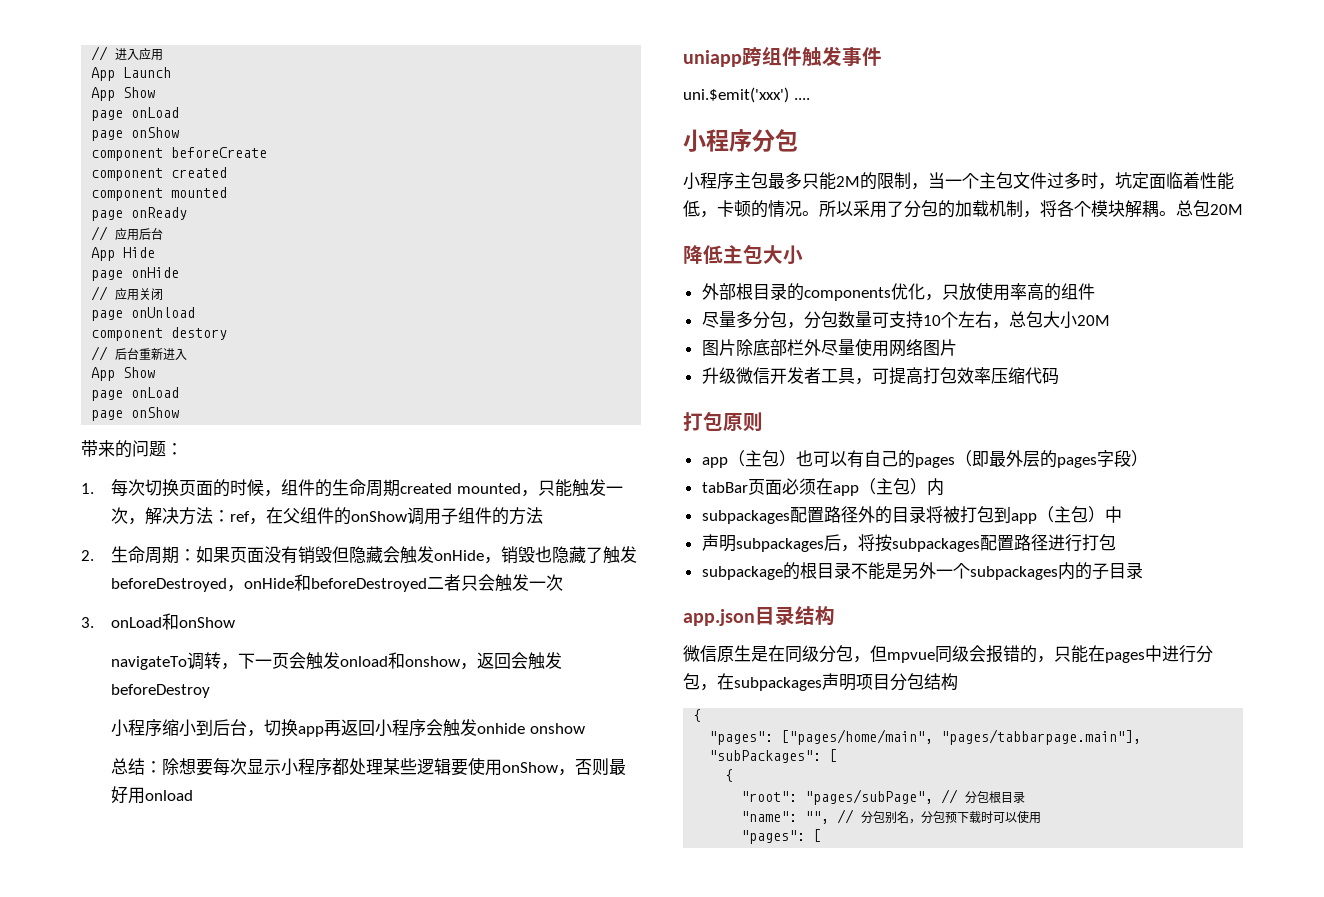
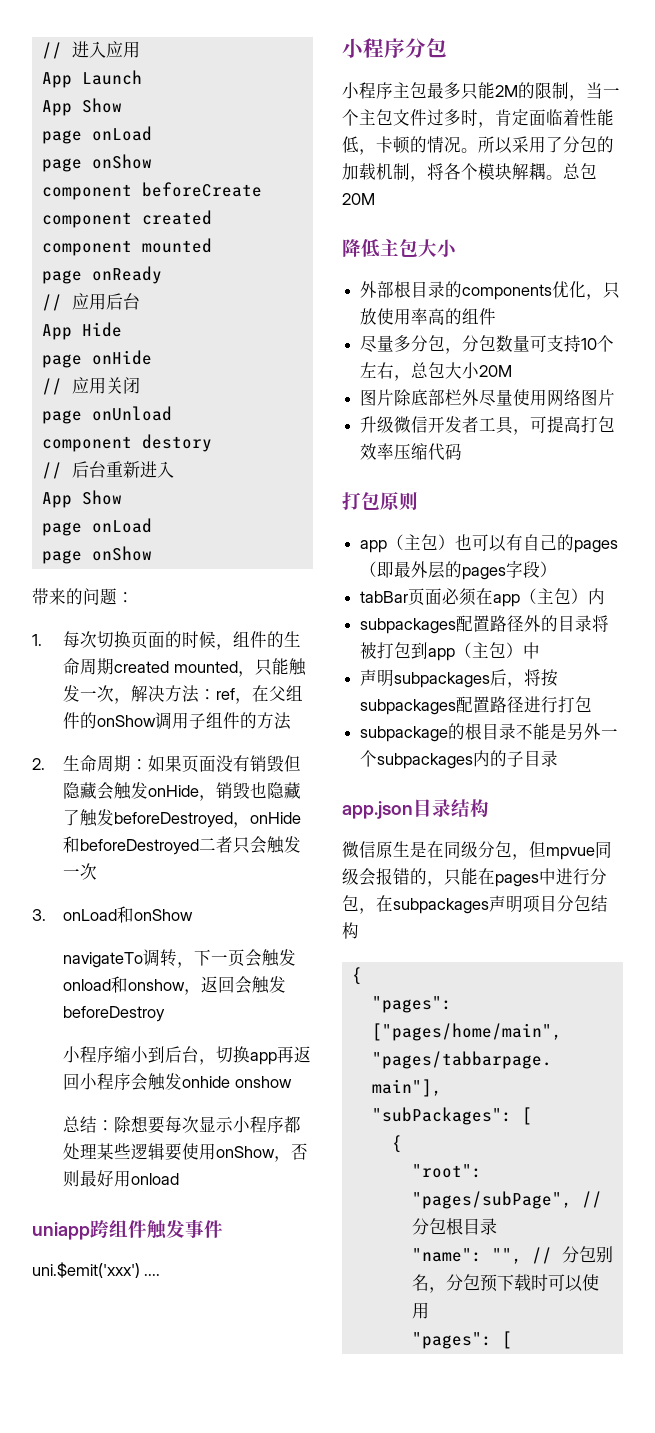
[1115,172,1132,189] 坑 -> [495,109,512,127] 肯

